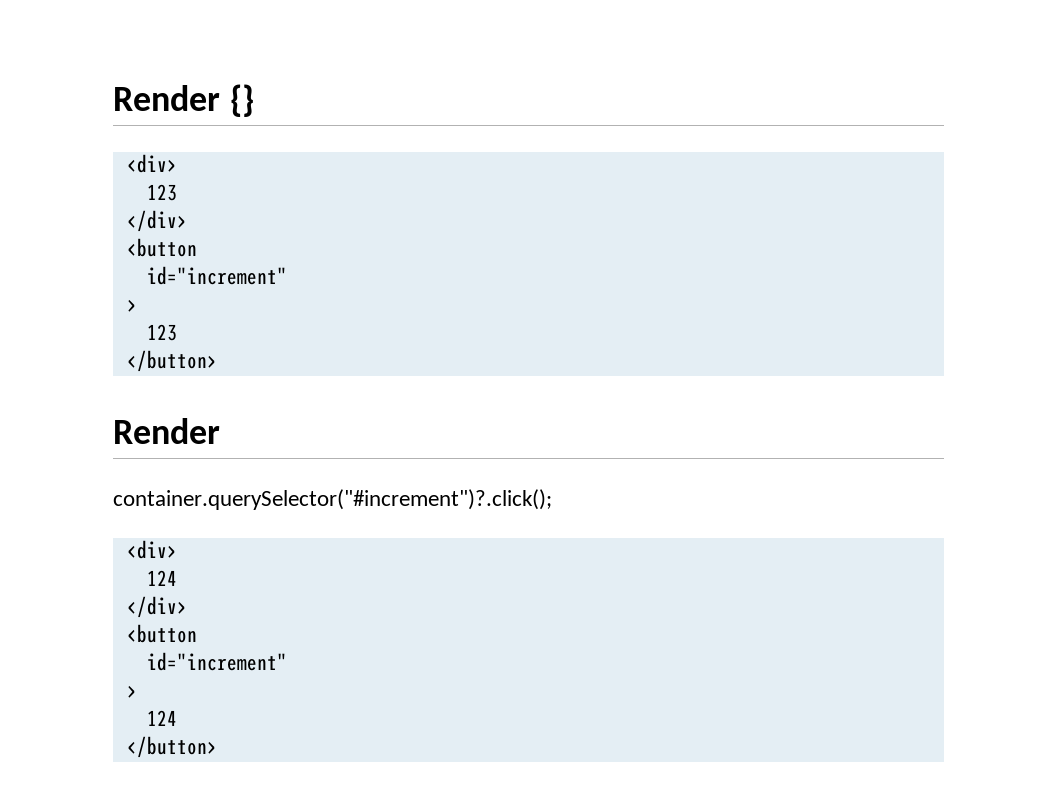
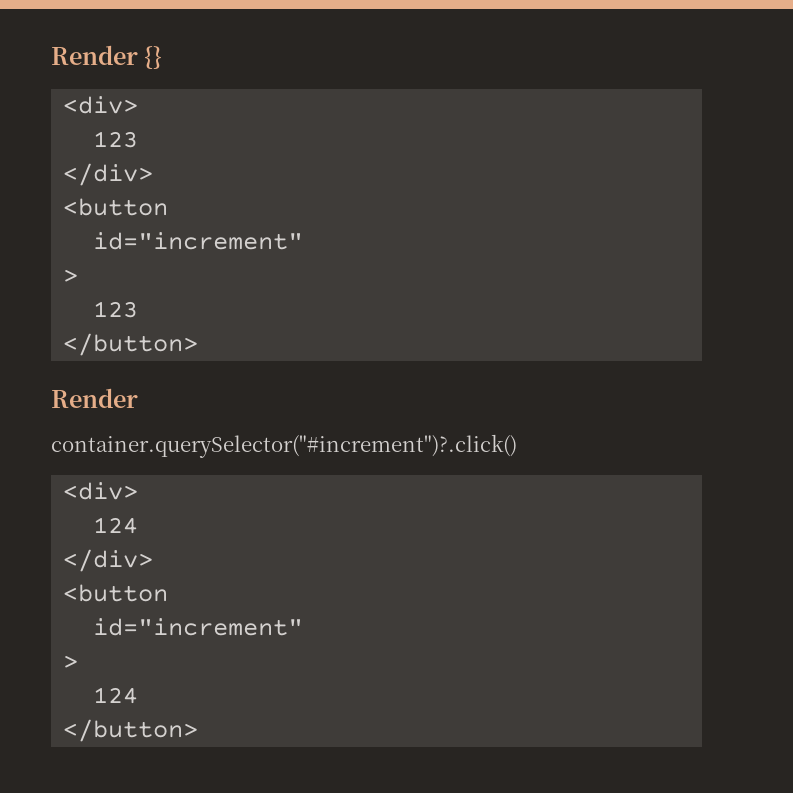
[113,489,552,510] container.querySelector("#increment")?.click(); -> [51,434,517,458] container.querySelector("#increment")?.click()

